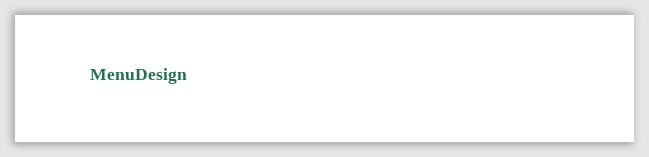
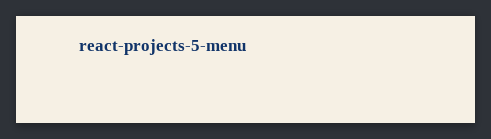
[90,68,187,84] MenuDesign -> [79,39,246,55] react-projects-5-menu

